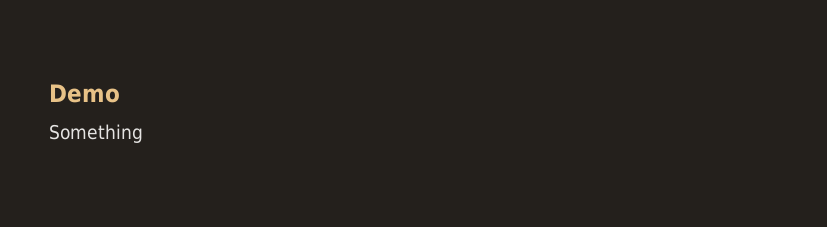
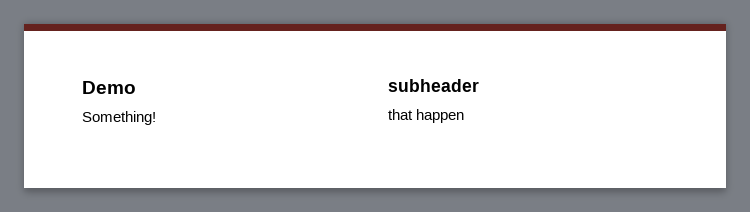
[49,124,143,143] Something -> [82,111,156,125] [388,79,479,92] [388,109,465,123] Something! // subheader // that happen

